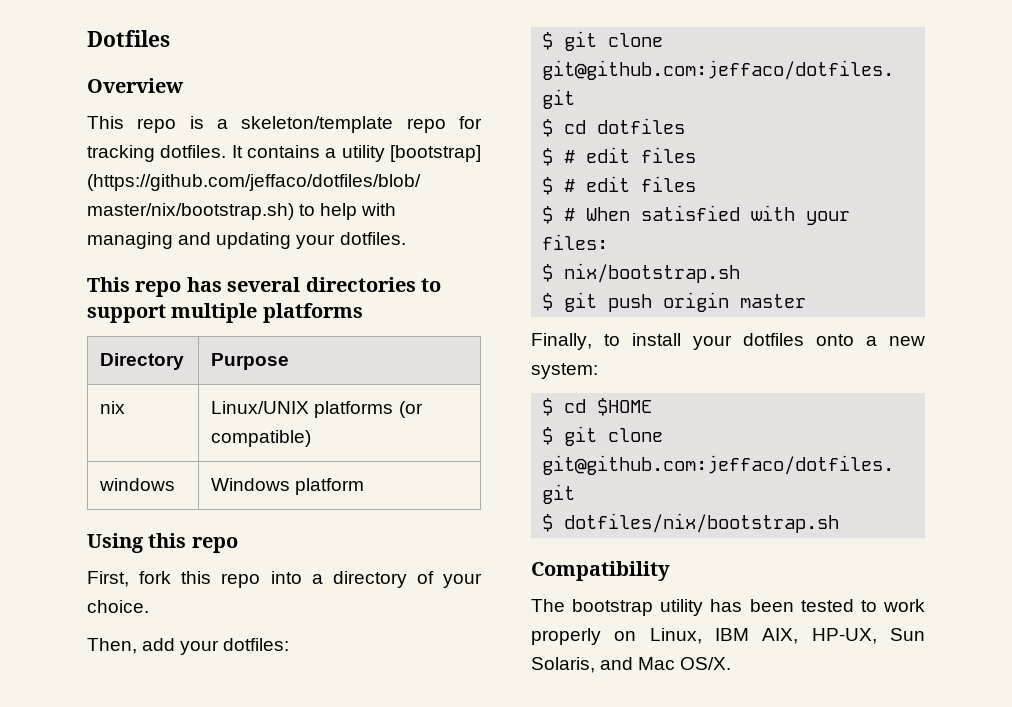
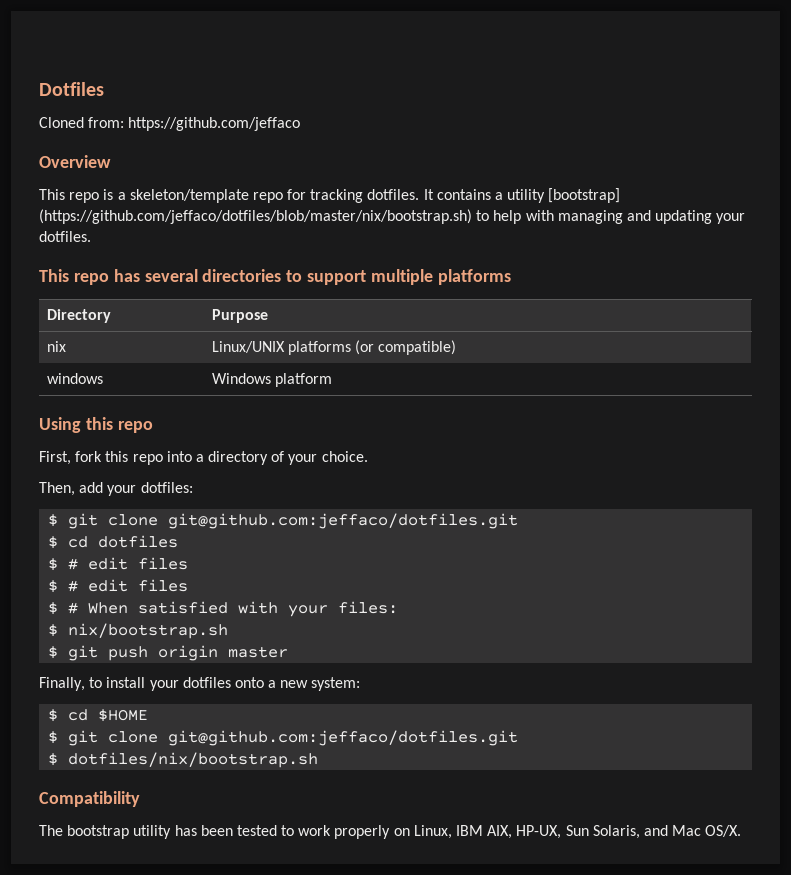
(170, 38) none -> [39,117,301,131] // Cloned from: https://github.com/jeffaco

